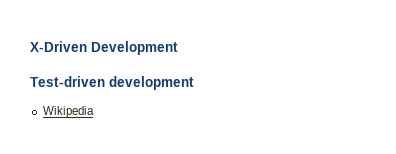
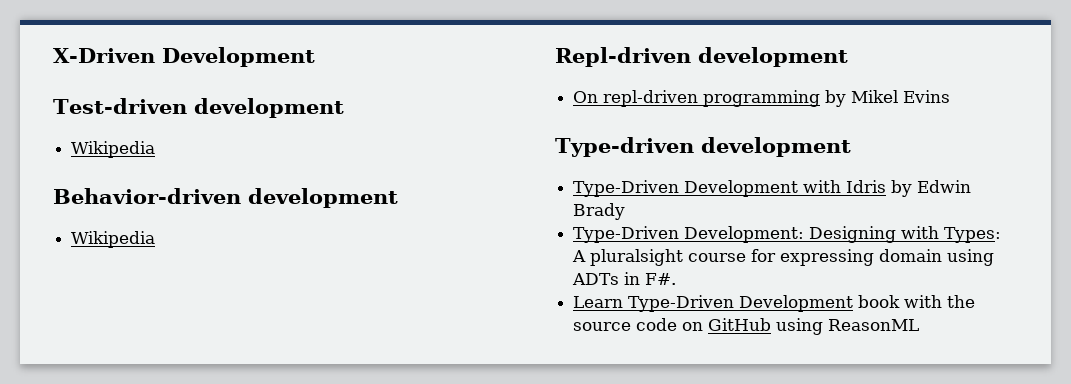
(94, 112) none -> [53,188,398,208] [71,231,156,248] [555,47,848,67] [573,90,951,107] [555,137,851,157] [573,180,972,197] [573,203,626,220] [573,226,1002,243] [572,249,995,266] [572,272,677,285] [573,295,976,312] [573,318,920,335] // Behavior-driven development // Wikipedia // Repl-driven development // On repl-driven programming by Mikel Evins // Type-driven development // Type-Driven Development with Idris by Edwin Brady // Type-Driven Development: Designing with Types: A pluralsight course for expressing domain using ADTs in F#. // Learn Type-Driven Development book with the source code on GitHub using ReasonML

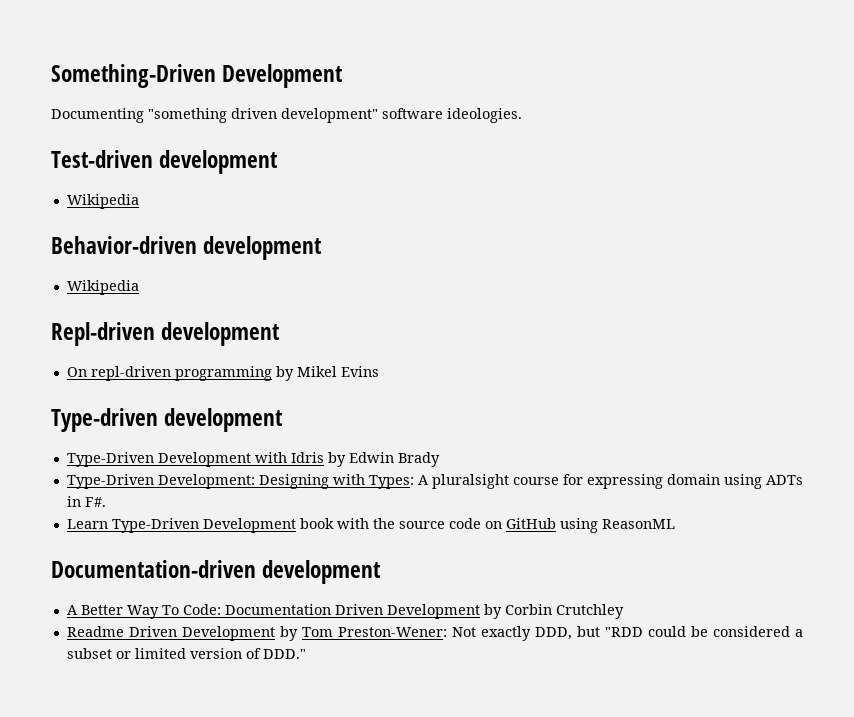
[53,47,315,67] X-Driven Development -> [51,64,343,88] [51,108,522,123] Something-Driven Development // Documenting "something driven development" software ideologies.
(920, 325) none -> [51,560,381,584] [66,604,624,619] [66,626,803,641] [66,648,306,659] // Documentation-driven development // A Better Way To Code: Documentation Driven Development by Corbin Crutchley // Readme Driven Development by Tom Preston-Wener: Not exactly DDD, but "RDD could be considered a subset or limited version of DDD."

